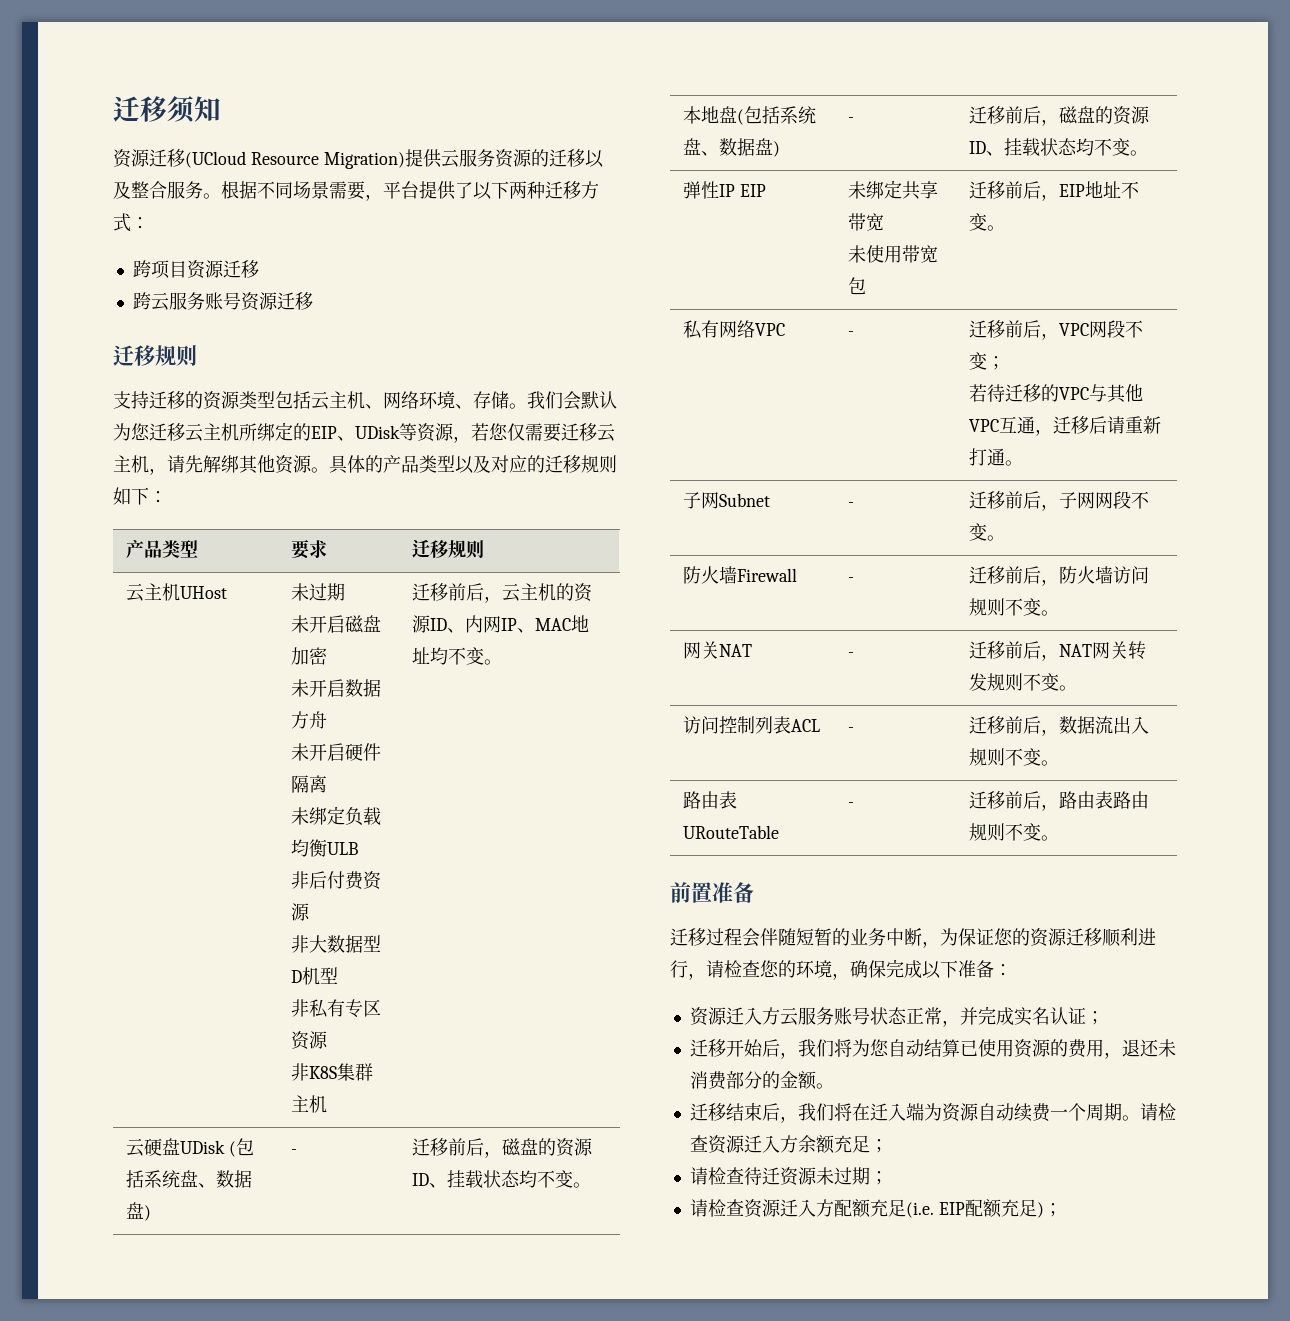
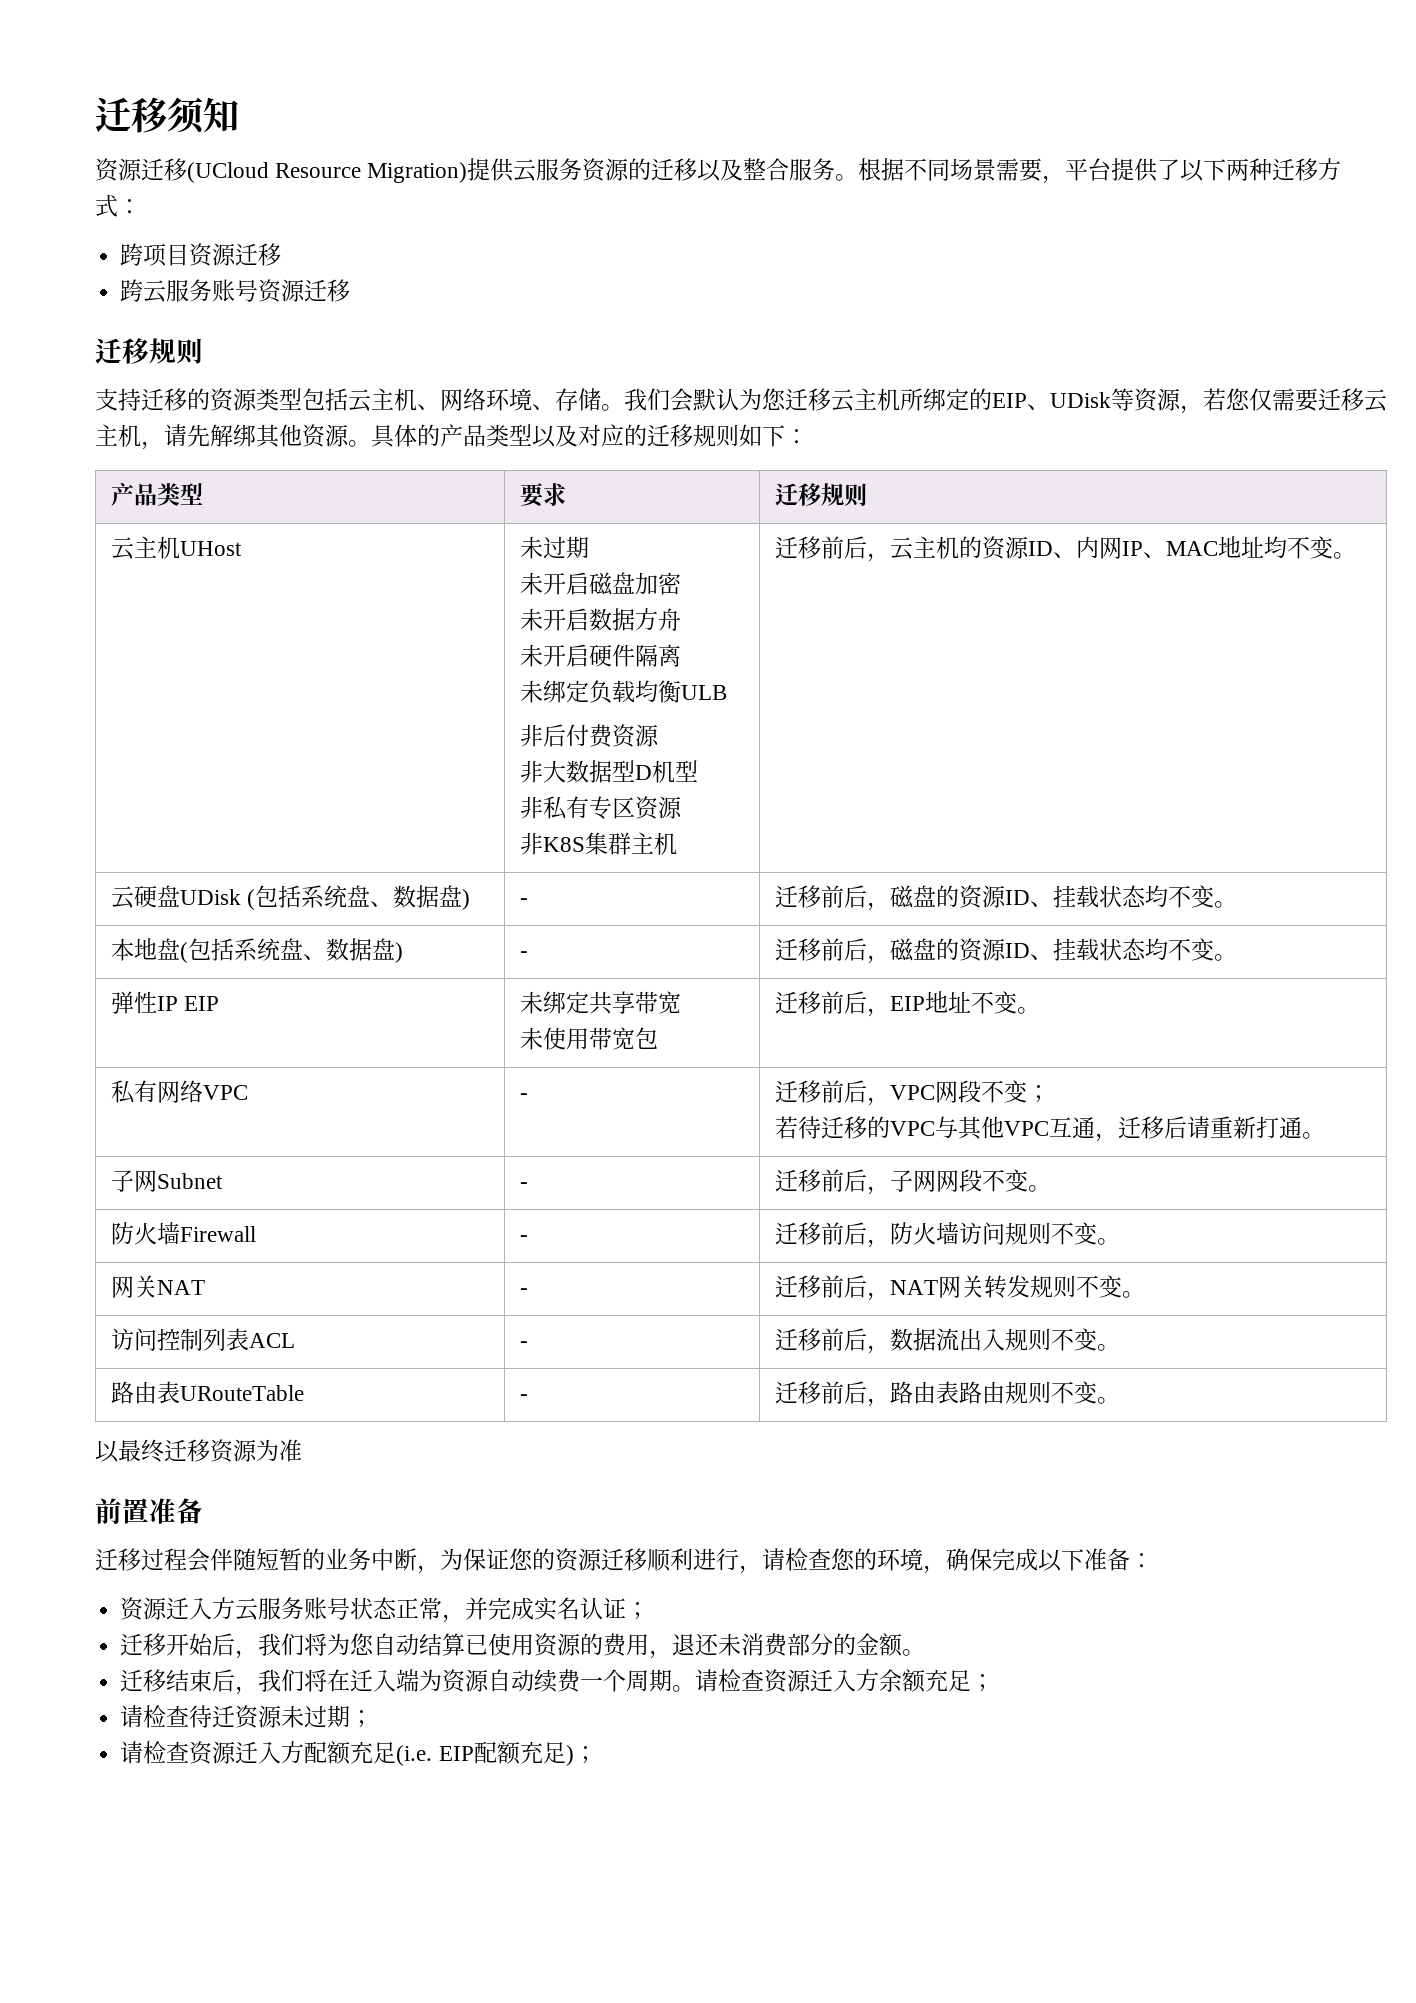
(1060, 838) none -> [95,1439,302,1463] // 以最终迁移资源为准

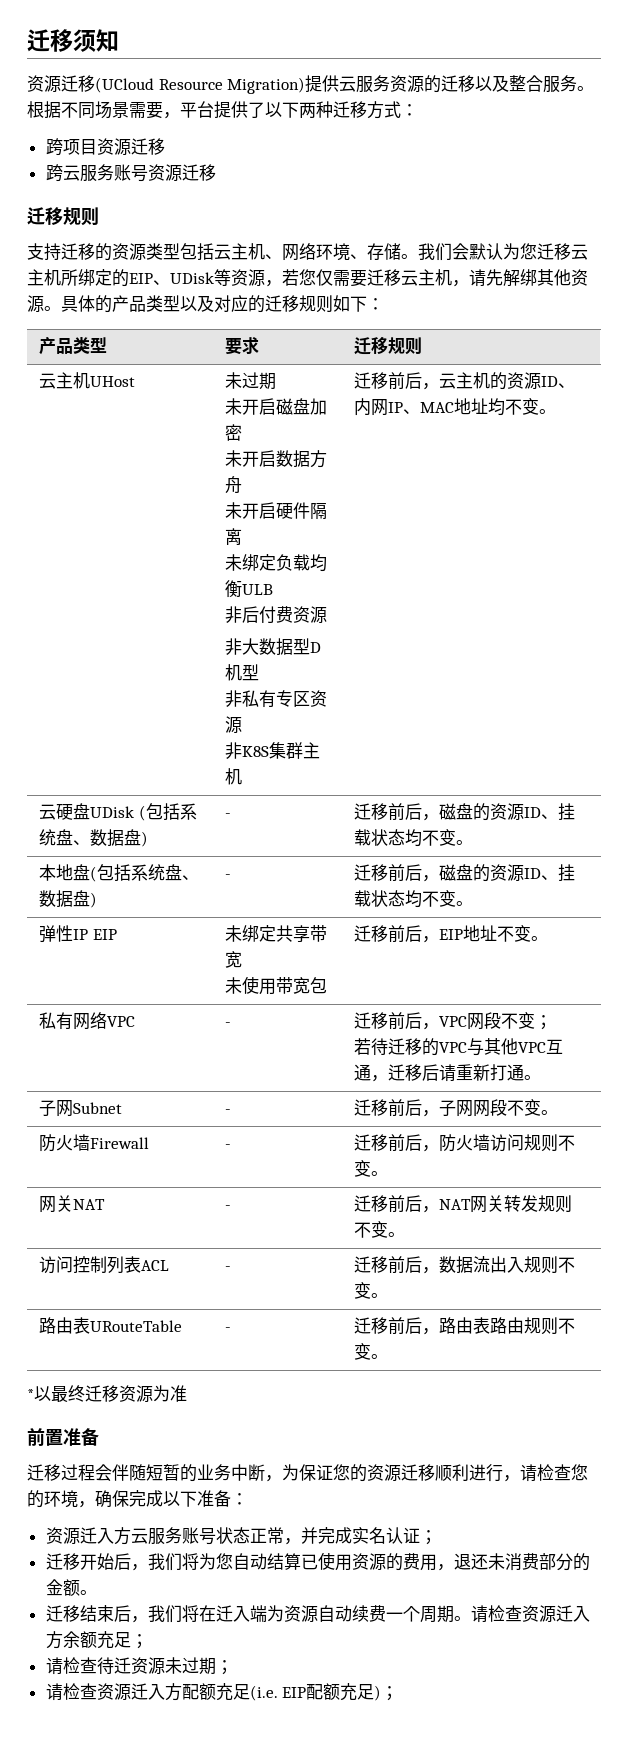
(1120, 1400) none -> [27,1389,34,1400] *

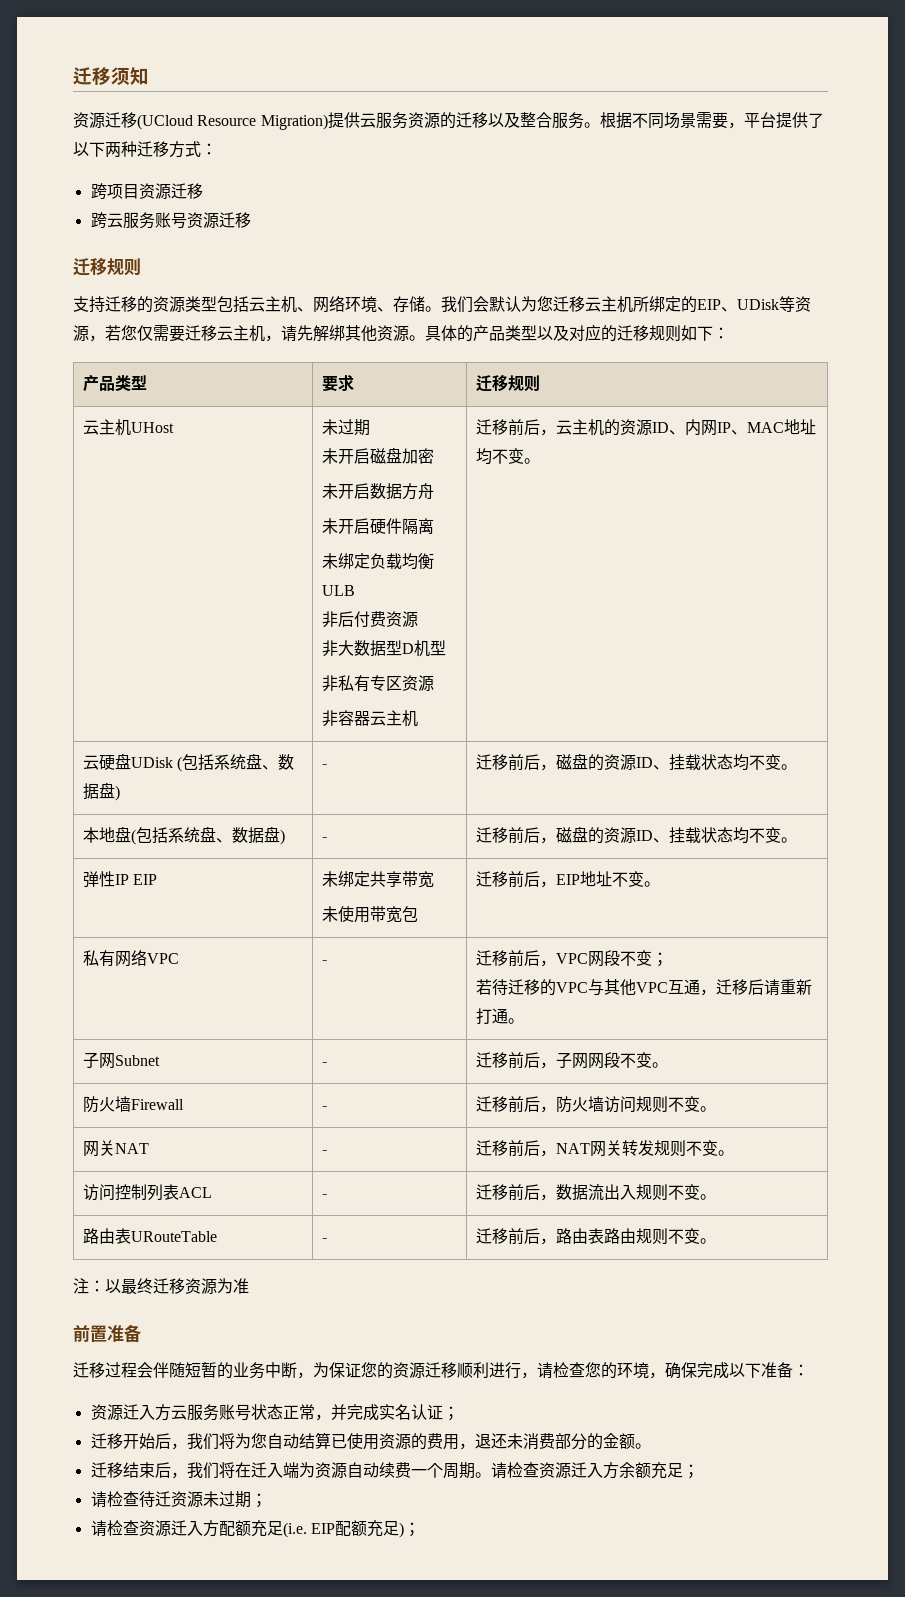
[242,742,304,759] K8S集群 -> [337,710,386,726] 容器云
[27,1389,34,1400] * -> [73,1278,105,1294] 注：

